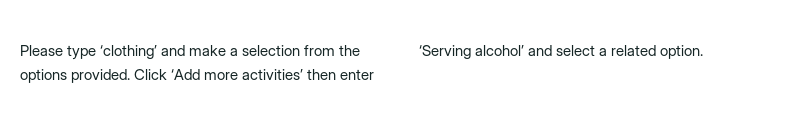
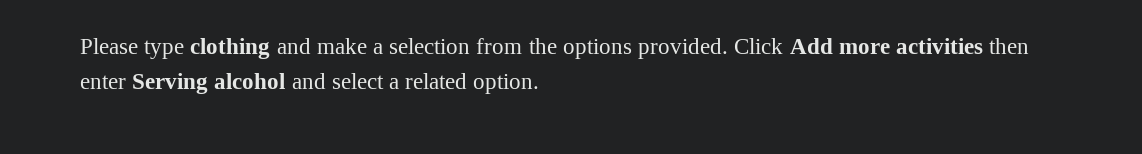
[100,45,158,59] ‘clothing’ -> [190,38,271,59] clothing
[171,69,375,80] [419,45,525,59] ‘Add more activities’ then enter ‘Serving alcohol’ -> [789,38,1030,54] [80,73,286,94] Add more activities then enter Serving alcohol

